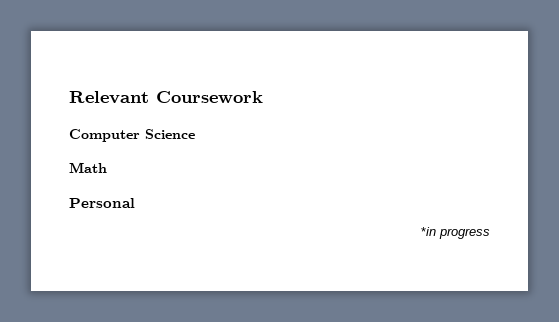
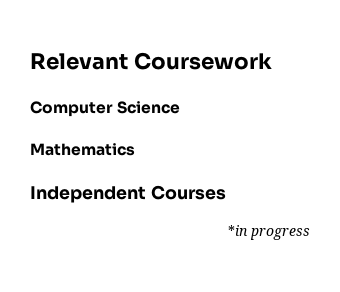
[69,162,107,173] [69,198,135,208] Math // Personal -> [30,143,135,156] [30,185,226,203] Mathematics // Independent Courses

